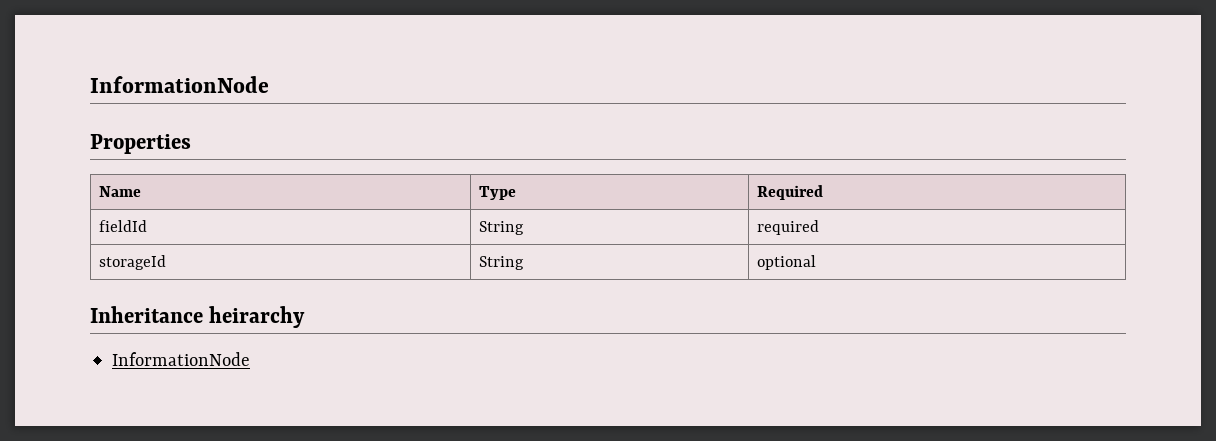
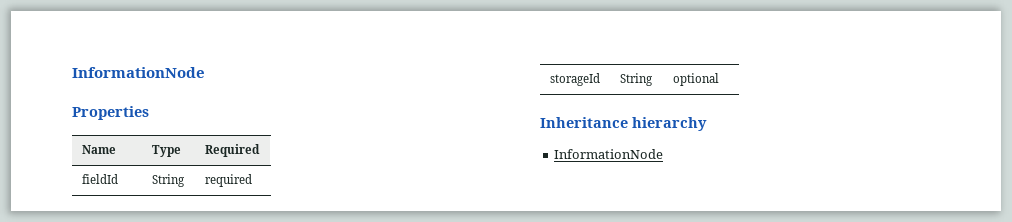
[209,306,306,328] heirarchy -> [632,117,707,131] hierarchy

